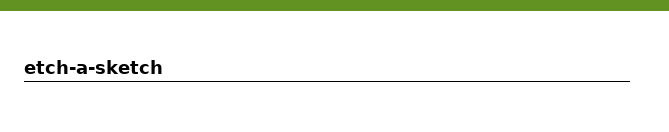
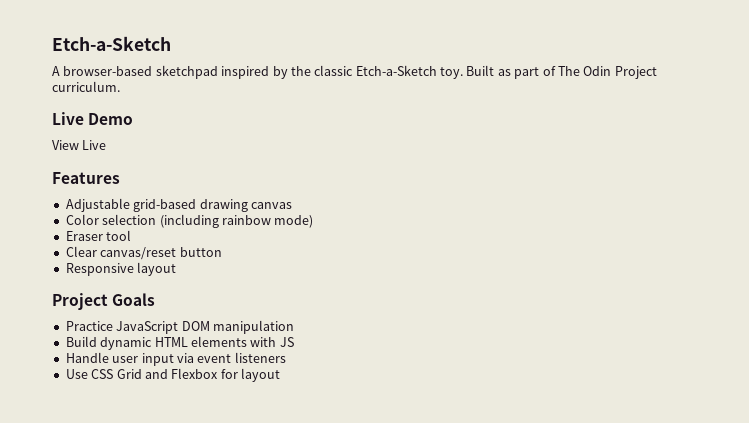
[24,60,163,74] etch-a-sketch -> [52,36,171,51] [52,65,657,79] [52,81,120,92] [52,112,134,125] [52,140,107,150] [52,172,120,184] [65,198,292,212] [65,214,314,228] [65,230,132,241] [65,246,222,260] [65,262,177,276] [52,293,156,310] [65,320,294,334] [65,336,294,350] [65,352,286,366] [65,368,280,382] Etch-a-Sketch // A browser-based sketchpad inspired by the classic Etch-a-Sketch toy. Built as part of The Odin Project curriculum. // Live Demo // View Live // Features // Adjustable grid-based drawing canvas // Color selection (including rainbow mode) // Eraser tool // Clear canvas/reset button // Responsive layout // Project Goals // Practice JavaScript DOM manipulation // Build dynamic HTML elements with JS // Handle user input via event listeners // Use CSS Grid and Flexbox for layout

